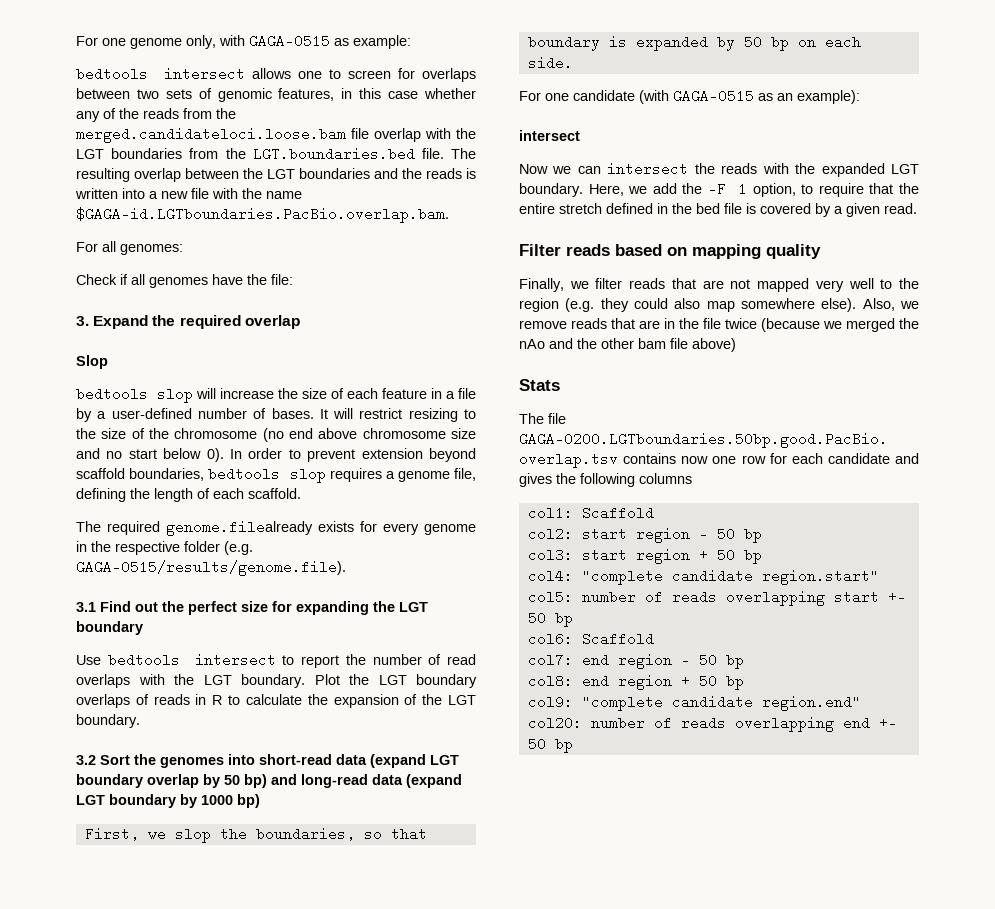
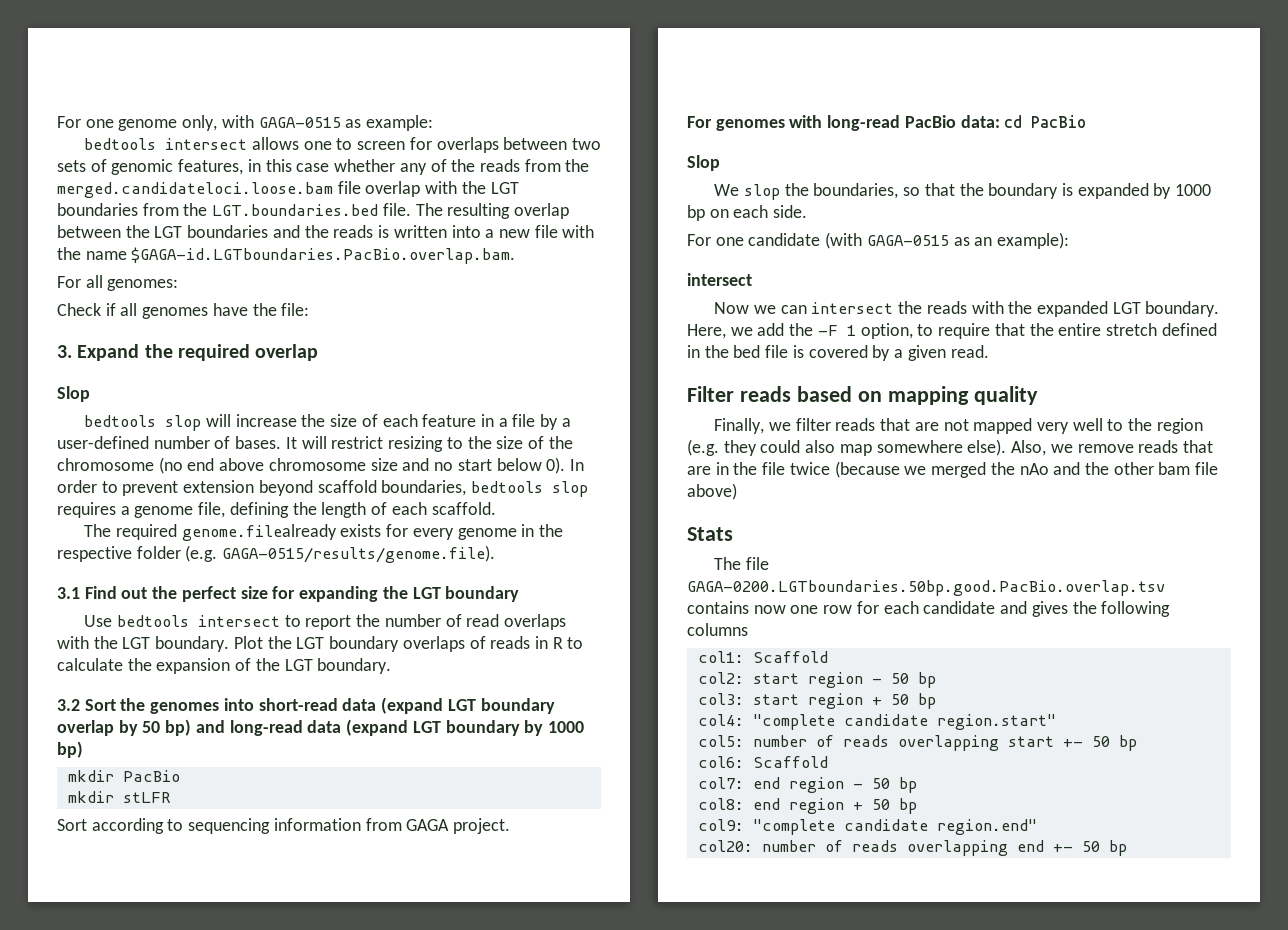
[84,827,166,841] First, we -> [67,770,180,782] [67,791,171,803] [57,818,511,834] [687,115,1087,131] [687,155,720,171] [714,184,740,196] mkdir PacBio // mkdir stLFR // Sort according to sequencing information from GAGA project. // For genomes with long-read PacBio data: cd PacBio // Slop // We
(427, 834) none -> [959,183,984,196] the
[743,35,762,49] 50 -> [1175,184,1212,196] 1000

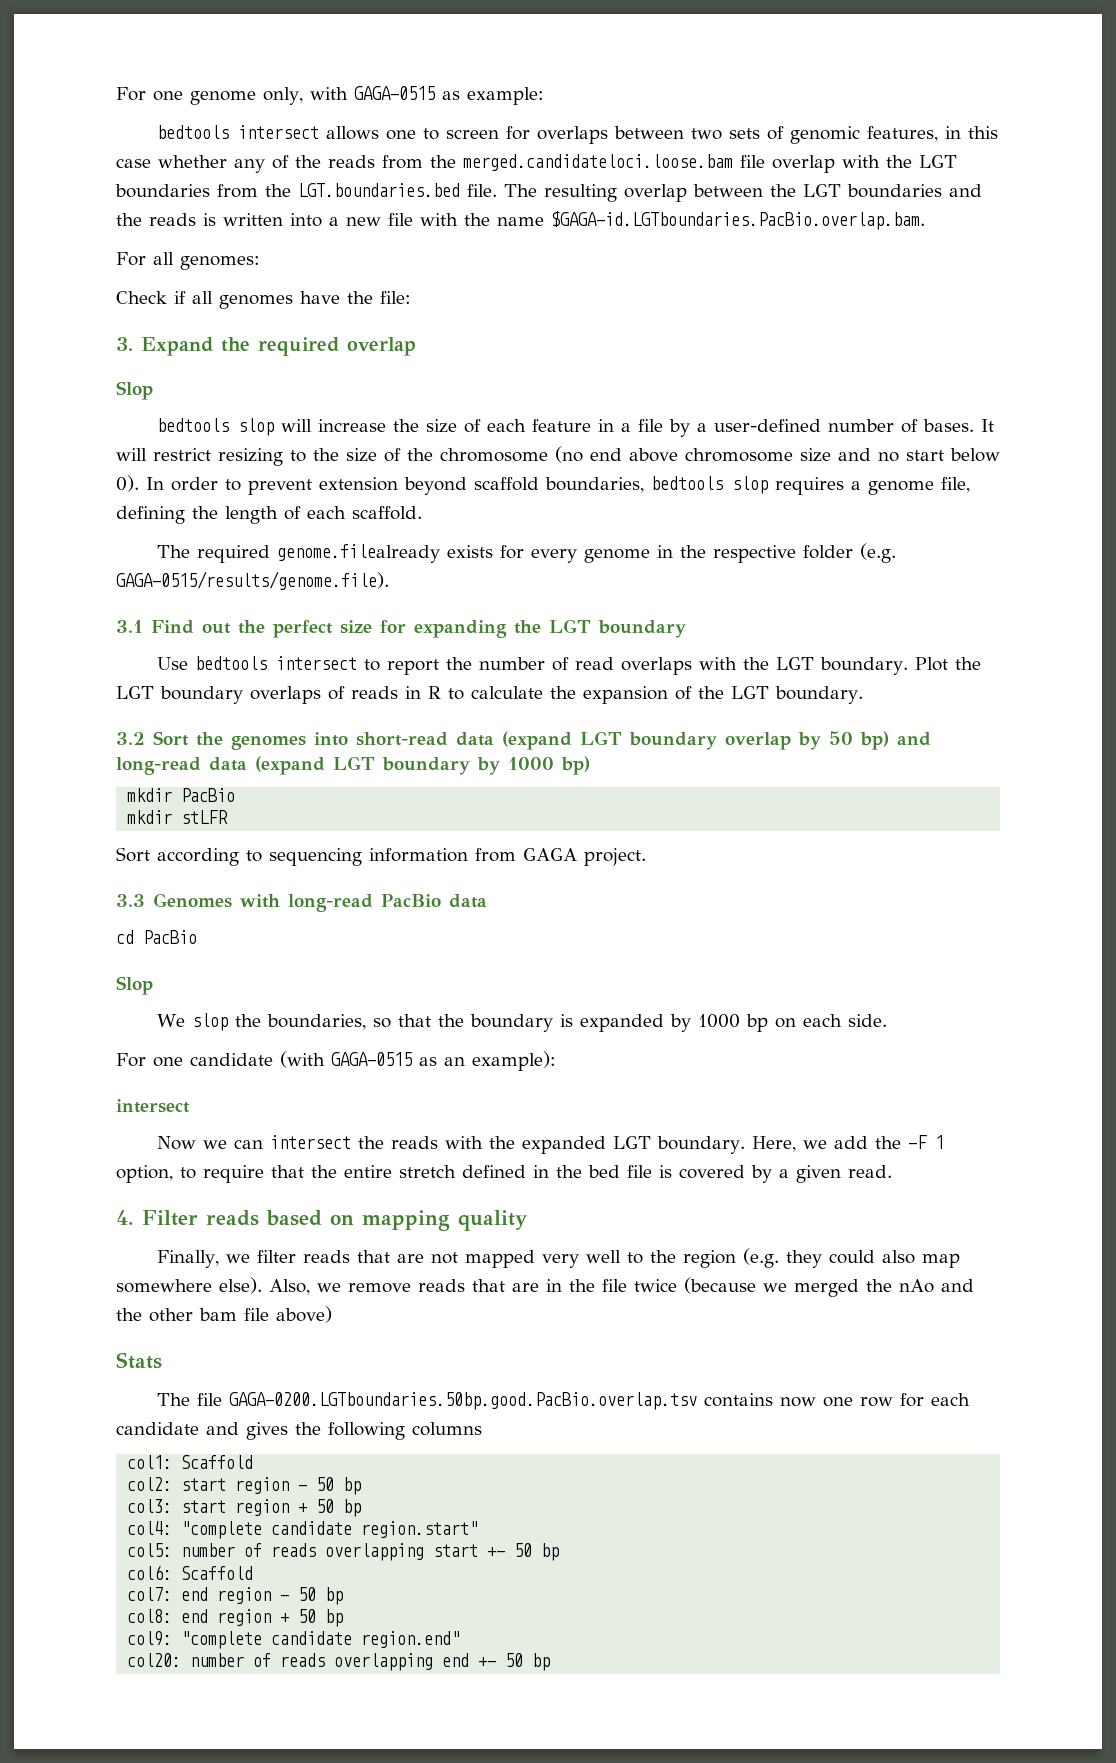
[687,116,785,131] For genomes -> [116,893,232,908] 3.3 Genomes
[960,115,1000,128] data: -> [449,894,487,908] data //
(989, 351) none -> [116,1210,134,1225] 4.

